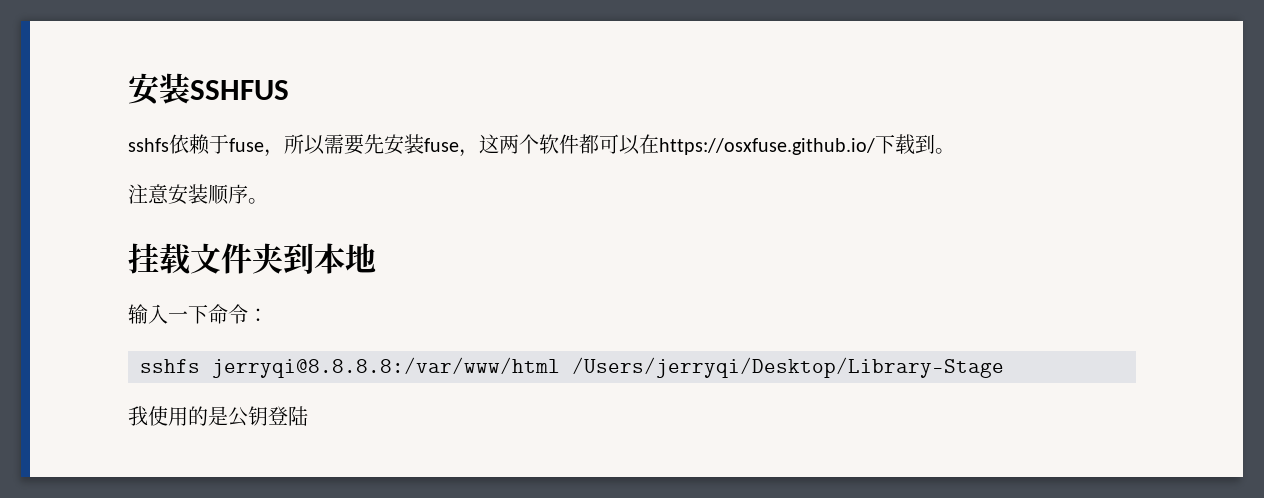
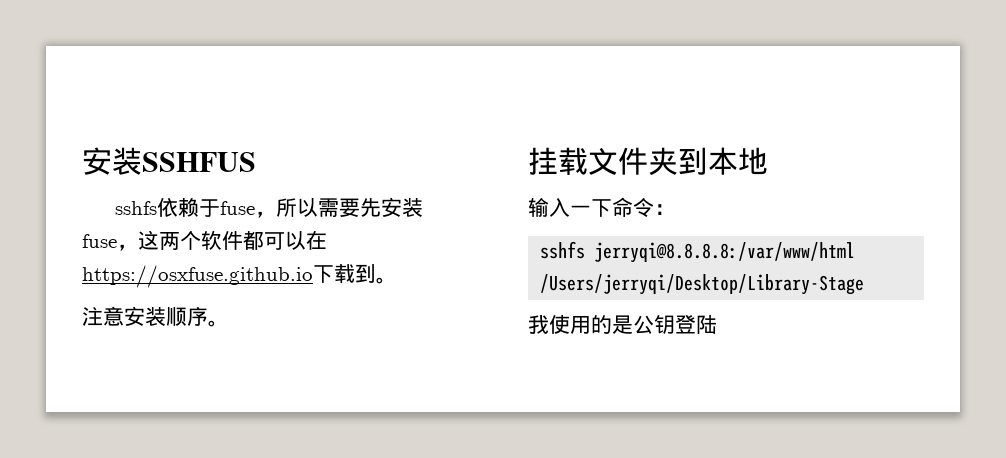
[659,138,875,155] https://osxfuse.github.io/ -> [82,265,313,288] https://osxfuse.github.io

